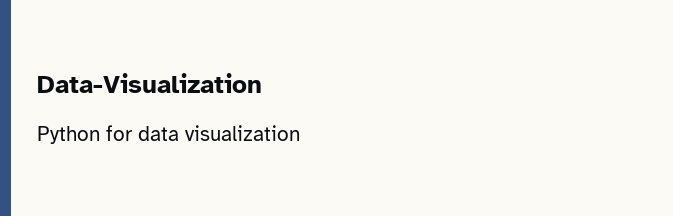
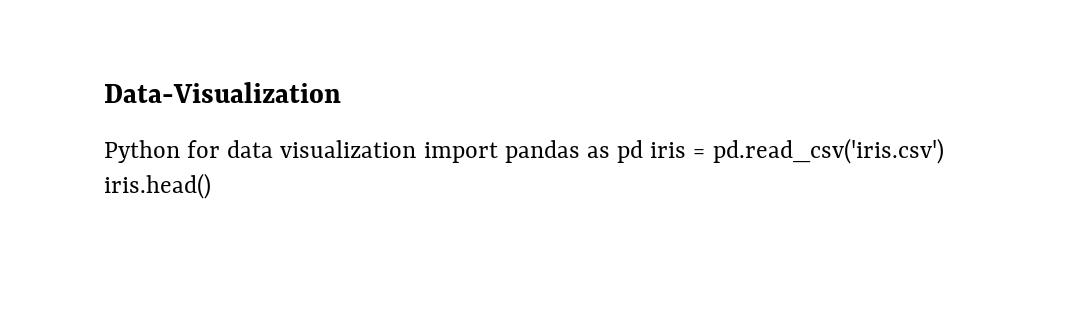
(300, 133) none -> [423,138,944,164] [104,173,211,199] import pandas as pd iris = pd.read_csv('iris.csv') iris.head()

